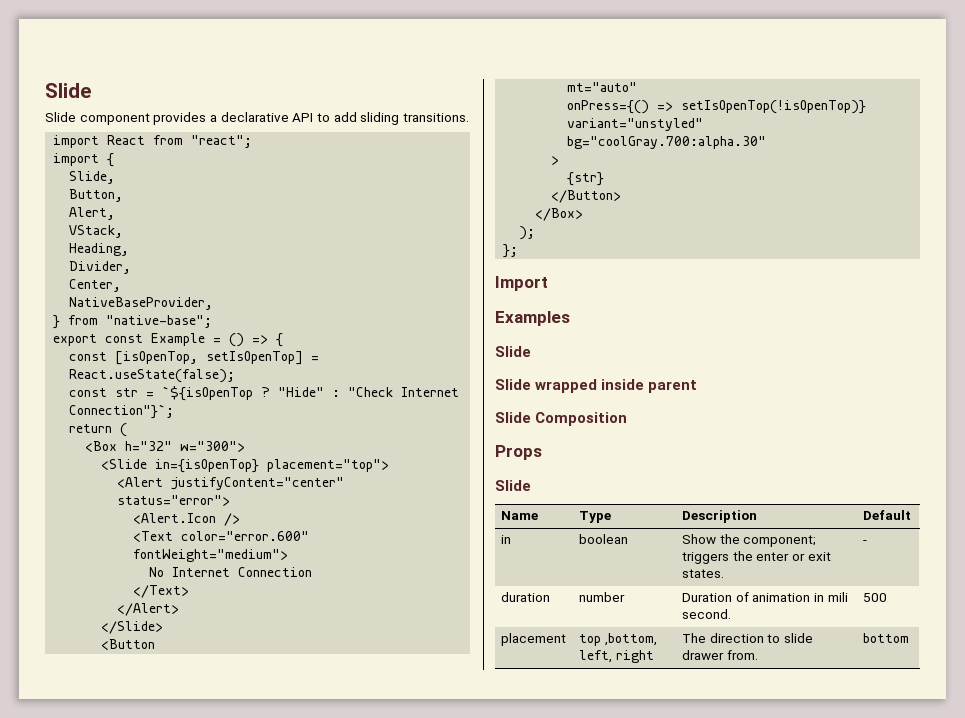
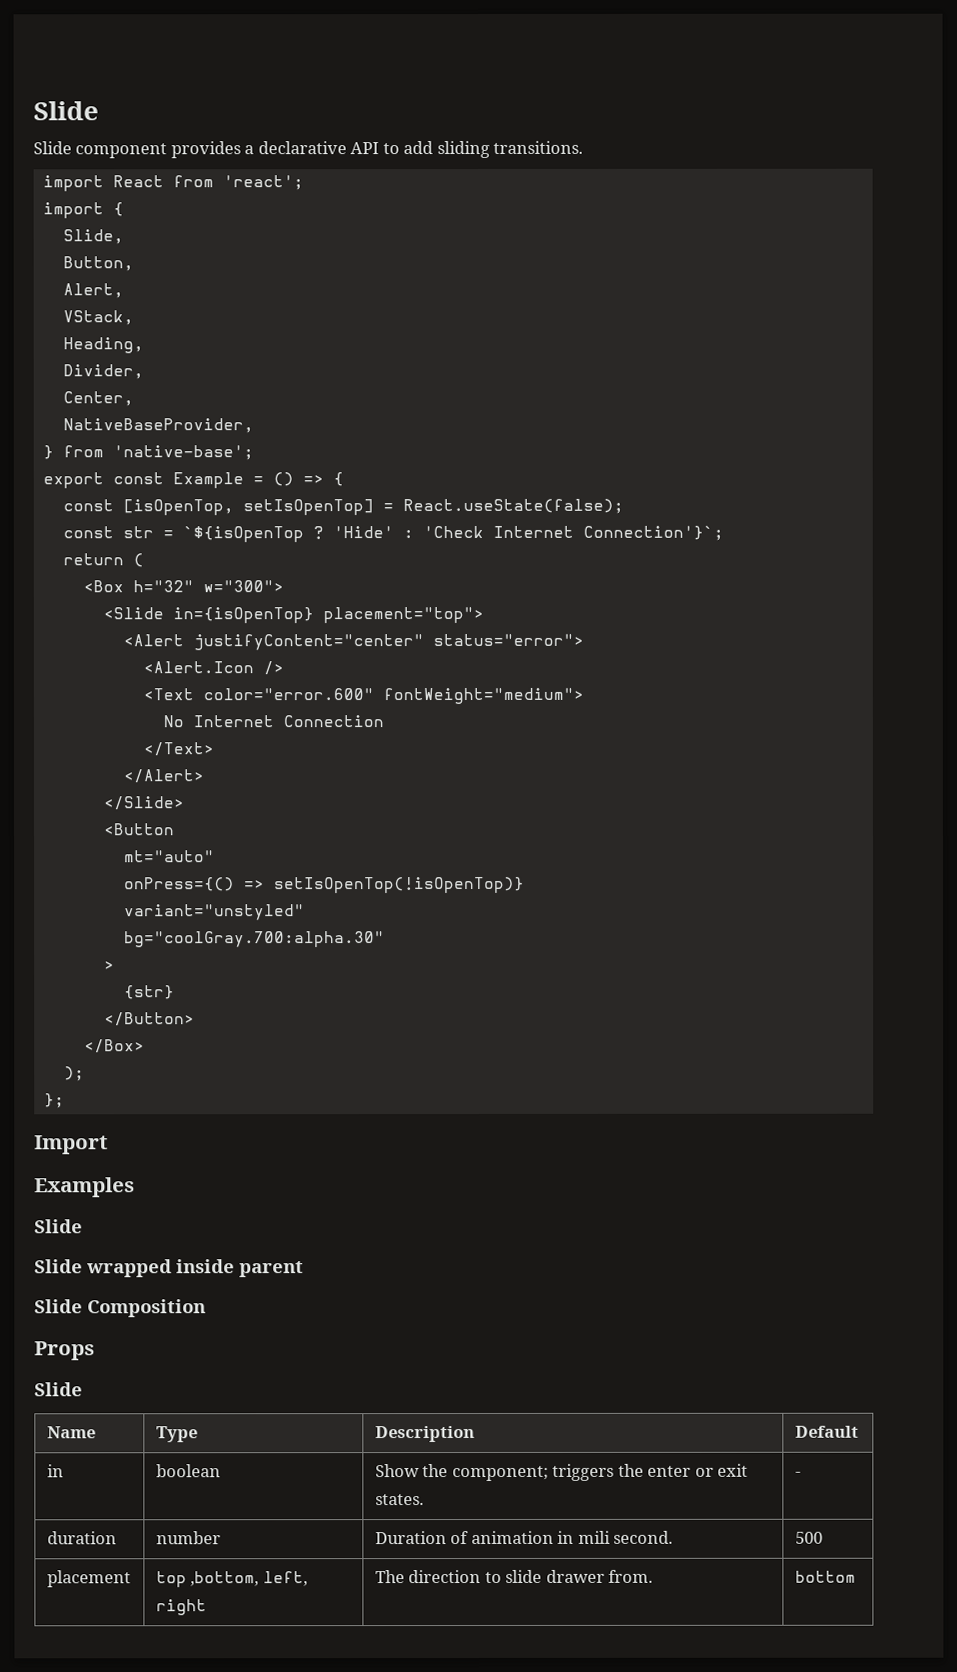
[191,135,253,148] "react"; -> [222,175,304,191] 'react';
[106,315,213,328] "native-base"; -> [112,445,254,461] 'native-base';
[278,387,460,397] [69,404,175,419] "Hide" : "Check Internet Connection"}`; -> [332,525,724,541] 'Hide' : 'Check Internet Connection'}`;

